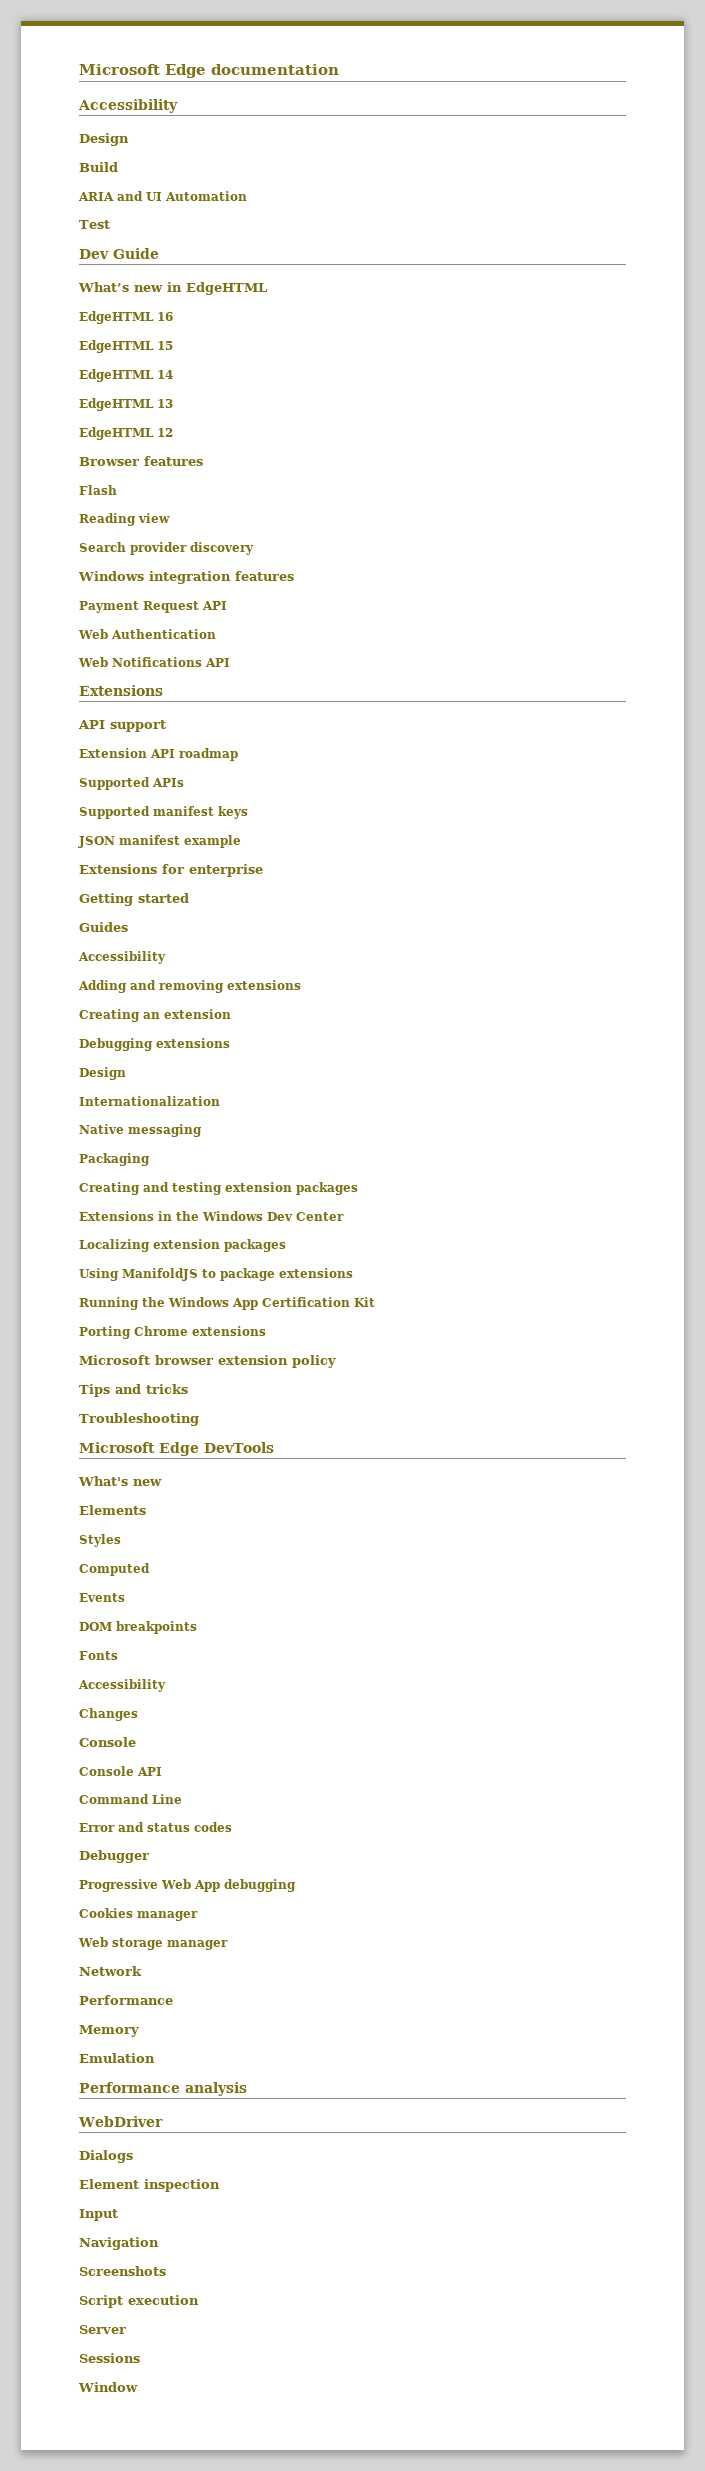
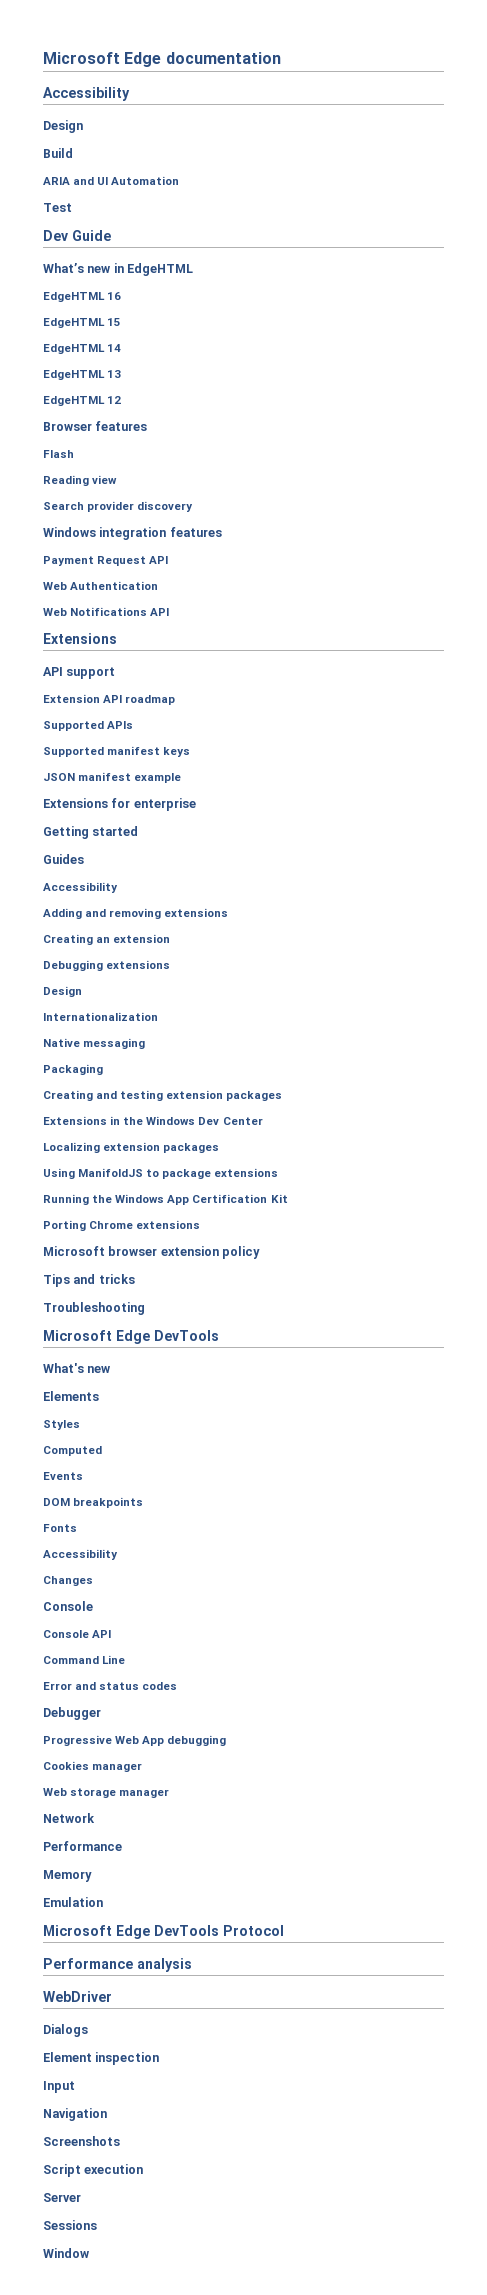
(155, 2058) none -> [43,1925,284,1939] // Microsoft Edge DevTools Protocol

